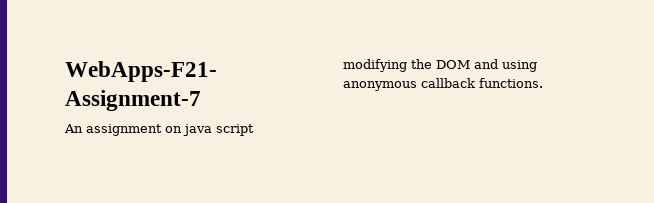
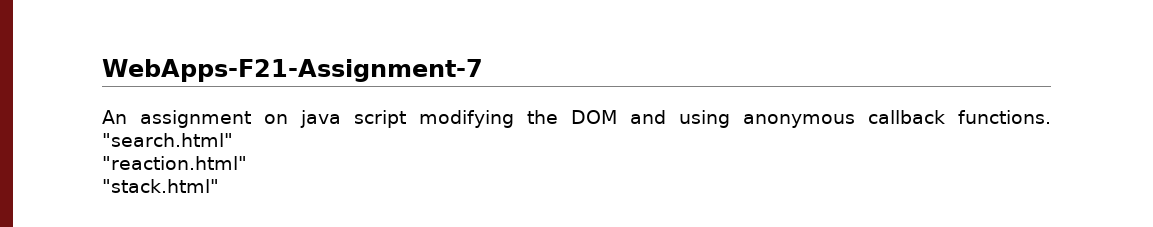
(543, 83) none -> [102,133,233,147] [102,156,247,170] [102,179,219,193] "search.html" // "reaction.html" // "stack.html"

